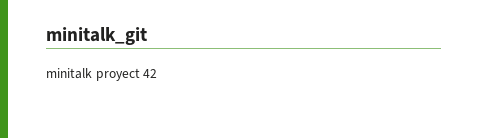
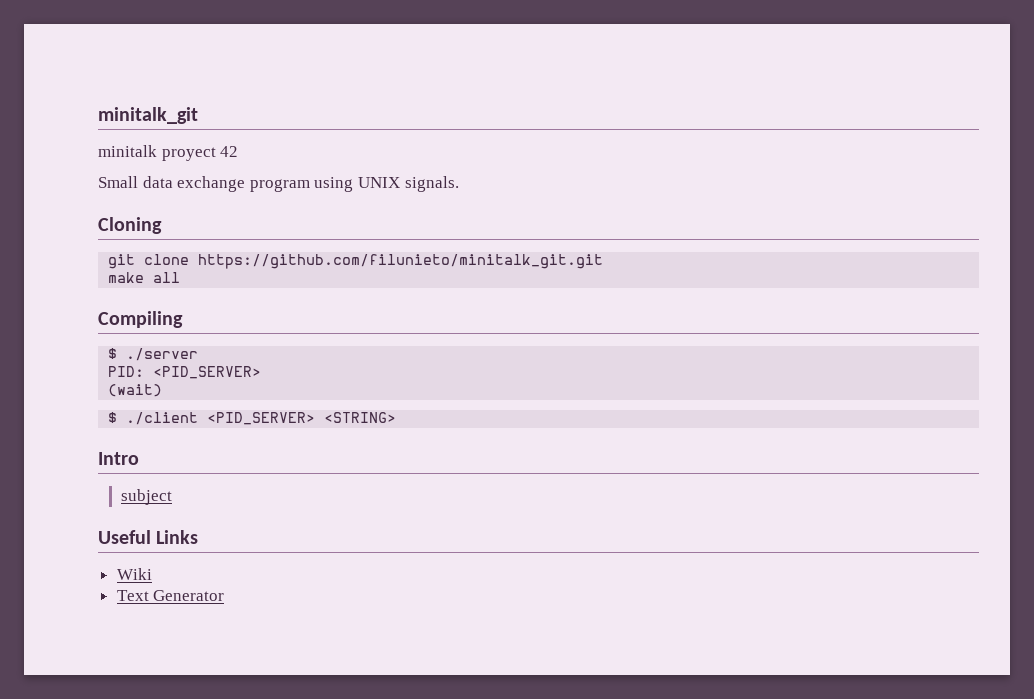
(158, 73) none -> [98,176,459,192] [98,217,162,234] [108,254,604,269] [108,272,181,283] [98,311,183,328] [108,348,199,361] [108,366,262,379] [108,384,163,397] [108,412,397,425] [98,452,139,465] [120,489,172,505] [98,530,199,544] [116,568,152,580] [116,590,225,601] // Small data exchange program using UNIX signals. // Cloning // git clone https://github.com/filunieto/minitalk_git.git // make all // Compiling // $ ./server // PID: <PID_SERVER> // (wait) // $ ./client <PID_SERVER> <STRING> // Intro // subject // Useful Links // Wiki // Text Generator

